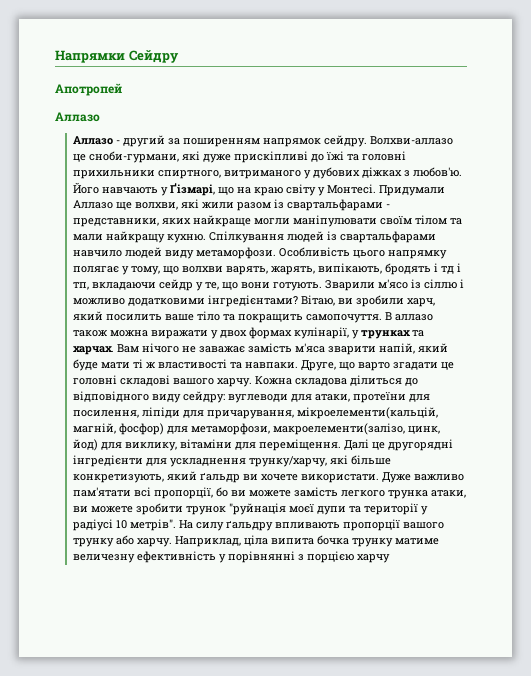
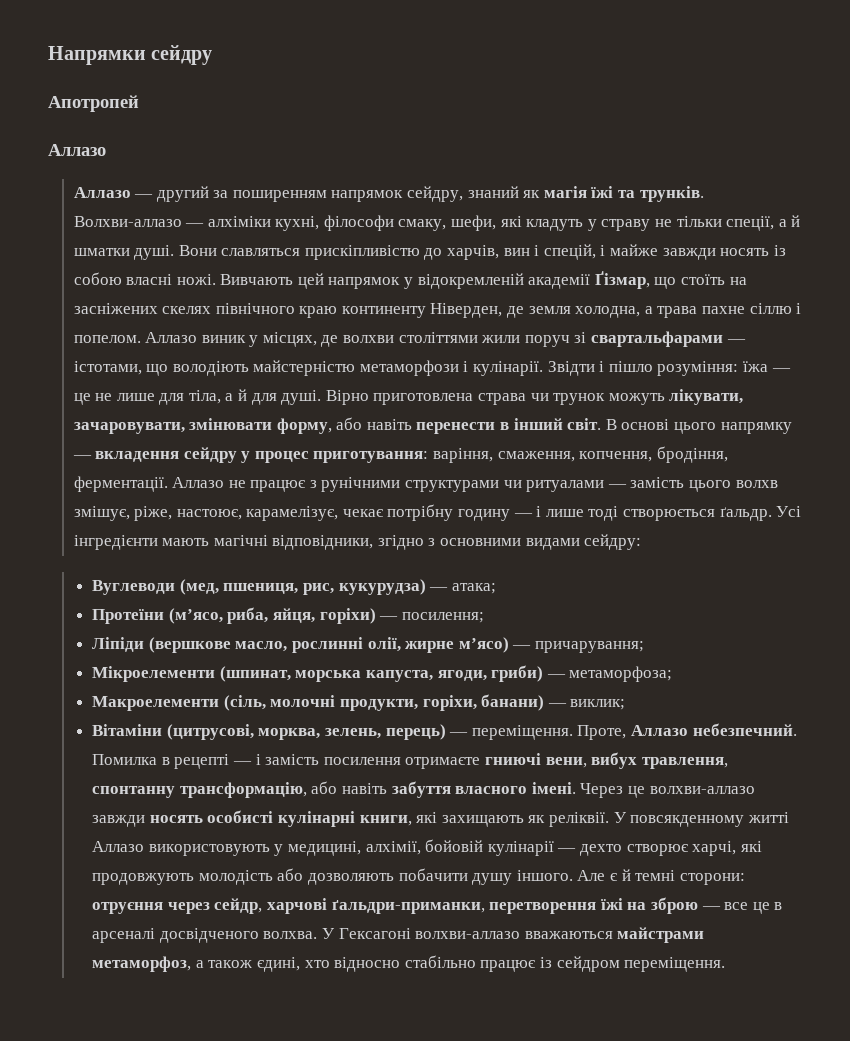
[128,50,179,63] Сейдру -> [151,45,213,65] сейдру
[115,140,120,144] - -> [134,194,154,198] —
[323,135,453,147] [72,151,406,163] [72,167,462,179] [72,182,445,196] [72,199,390,211] [72,215,462,227] [72,231,436,243] [72,247,447,259] [72,263,461,275] [72,279,464,291] [72,295,435,307] [72,311,433,323] [72,327,424,339] [72,343,448,355] [72,359,454,371] [72,375,418,387] [72,391,430,403] [72,407,438,419] [72,423,440,435] [72,439,453,451] [72,455,391,467] [72,471,464,483] [72,487,466,499] [72,503,428,515] [72,519,444,531] [72,535,439,547] [72,551,390,563] сейдру. Волхви-аллазо це сноби-гурмани, які дуже прискіпливі до їжі та головні прихильники спиртного, витриманого у дубових діжках з любов'ю. Його навчають у Ґізмарі, що на краю світу у Монтесі. Придумали Аллазо ще волхви, які жили разом із свартальфарами - представники, яких найкраще могли маніпулювати своїм тілом та мали найкращу кухню. Спілкування людей із свартальфарами навчило людей виду метаморфози. Особливість цього напрямку полягає у тому, що волхви варять, жарять, випікають, бродять і тд і тп, вкладаючи сейдр у те, що вони готують. Зварили м'ясо із сіллю і можливо додатковими інгредієнтами? Вітаю, ви зробили харч, який посилить ваше тіло та покращить самопочуття. В аллазо також можна виражати у двох формах кулінарії, у трунках та харчах. Вам нічого не заважає замість м'яса зварити напій, який буде мати ті ж властивості та навпаки. Друге, що варто згадати це головні складові вашого харчу. Кожна складова ділиться до відповідного виду сейдру: вуглеводи для атаки, протеїни для посилення, ліпіди для причарування, мікроелементи(кальцій, магній, фосфор) для метаморфози, макроелементи(залізо, цинк, йод) для виклику, вітаміни для переміщення. Далі це другорядні інгредієнти для ускладнення трунку/харчу, які більше конкретизують, який ґальдр ви хочете використати. Дуже важливо пам'ятати всі пропорції, бо ви можете замість легкого трунка атаки, ви можете зробити трунок "руйнація моєї дупи та території у радіусі 10 метрів". На силу ґальдру впливають пропорції вашого трунку або харчу. Наприклад, ціла випита бочка трунку матиме величезну ефективність у порівнянні з порцією харчу -> [407,186,704,202] [73,215,801,231] [73,244,786,260] [73,271,747,289] [73,303,802,318] [73,331,746,347] [73,360,791,376] [73,389,744,405] [73,417,792,434] [72,446,728,463] [73,476,778,492] [73,504,802,521] [73,534,642,550] [92,579,496,595] [92,607,484,624] [92,637,644,653] [92,665,673,682] [92,694,626,711] [92,723,797,740] [92,752,728,769] [92,781,755,798] [92,810,789,827] [92,839,762,856] [92,868,745,885] [92,897,783,914] [92,927,705,943] [92,955,726,972] сейдру, знаний як магія їжі та трунків. Волхви-аллазо — алхіміки кухні, філософи смаку, шефи, які кладуть у страву не тільки спеції, а й шматки душі. Вони славляться прискіпливістю до харчів, вин і спецій, і майже завжди носять із собою власні ножі. Вивчають цей напрямок у відокремленій академії Ґізмар, що стоїть на засніжених скелях північного краю континенту Ніверден, де земля холодна, а трава пахне сіллю і попелом. Аллазо виник у місцях, де волхви століттями жили поруч зі свартальфарами — істотами, що володіють майстерністю метаморфози і кулінарії. Звідти і пішло розуміння: їжа — це не лише для тіла, а й для душі. Вірно приготовлена страва чи трунок можуть лікувати, зачаровувати, змінювати форму, або навіть перенести в інший світ. В основі цього напрямку — вкладення сейдру у процес приготування: варіння, смаження, копчення, бродіння, ферментації. Аллазо не працює з рунічними структурами чи ритуалами — замість цього волхв змішує, ріже, настоює, карамелізує, чекає потрібну годину — і лише тоді створюється ґальдр. Усі інгредієнти мають магічні відповідники, згідно з основними видами сейдру: // Вуглеводи (мед, пшениця, рис, кукурудза) — атака; // Протеїни (м’ясо, риба, яйця, горіхи) — посилення; // Ліпіди (вершкове масло, рослинні олії, жирне м’ясо) — причарування; // Мікроелементи (шпинат, морська капуста, ягоди, гриби) — метаморфоза; // Макроелементи (сіль, молочні продукти, горіхи, банани) — виклик; // Вітаміни (цитрусові, морква, зелень, перець) — переміщення. Проте, Аллазо небезпечний. Помилка в рецепті — і замість посилення отримаєте гниючі вени, вибух травлення, спонтанну трансформацію, або навіть забуття власного імені. Через це волхви-аллазо завжди носять особисті кулінарні книги, які захищають як реліквії. У повсякденному житті Аллазо використовують у медицині, алхімії, бойовій кулінарії — дехто створює харчі, які продовжують молодість або дозволяють побачити душу іншого. Але є й темні сторони: отруєння через сейдр, харчові ґальдри-приманки, перетворення їжі на зброю — все це в арсеналі досвідченого волхва. У Гексагоні волхви-аллазо вважаються майстрами метаморфоз, а також єдині, хто відносно стабільно працює із сейдром переміщення.

